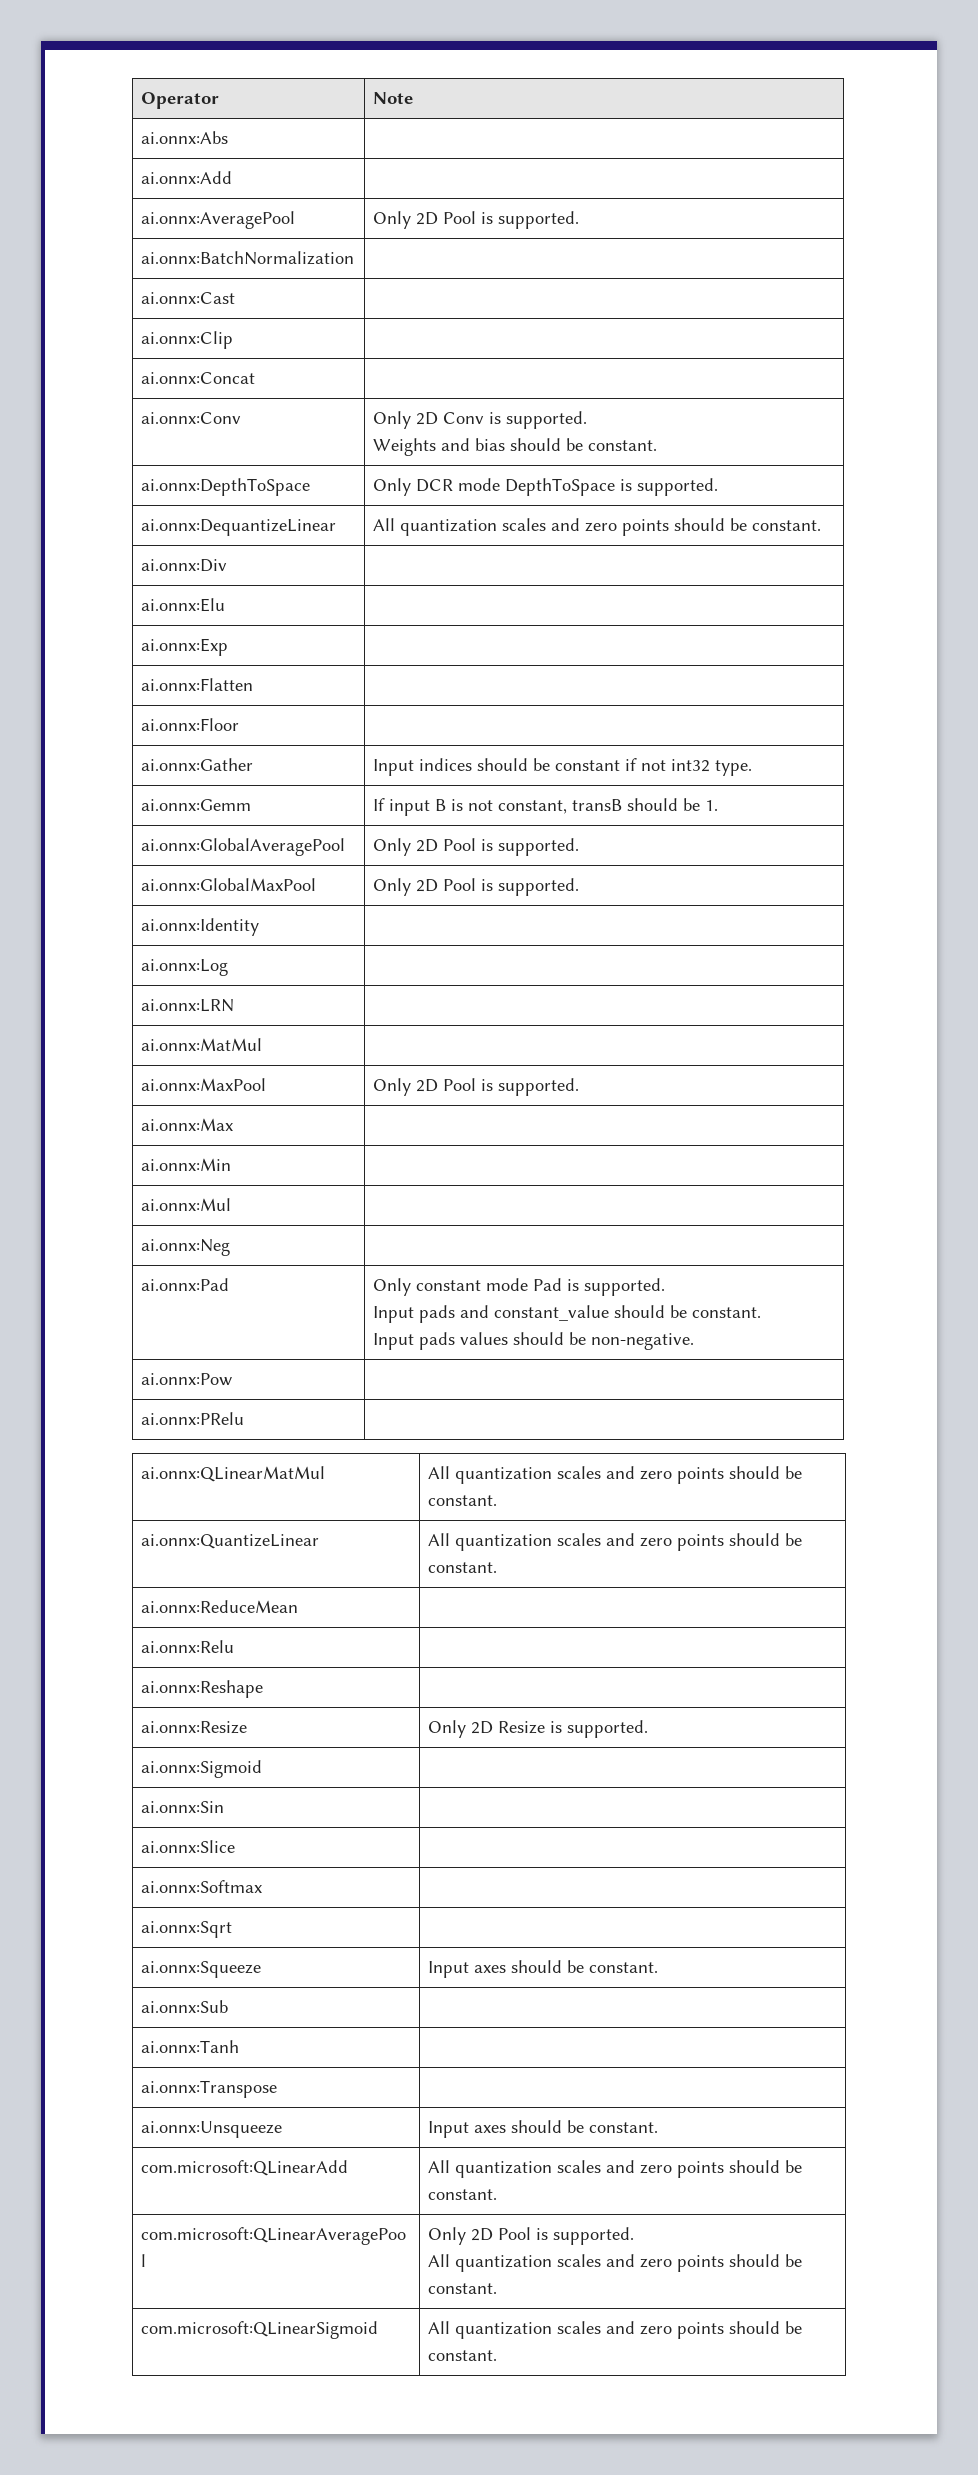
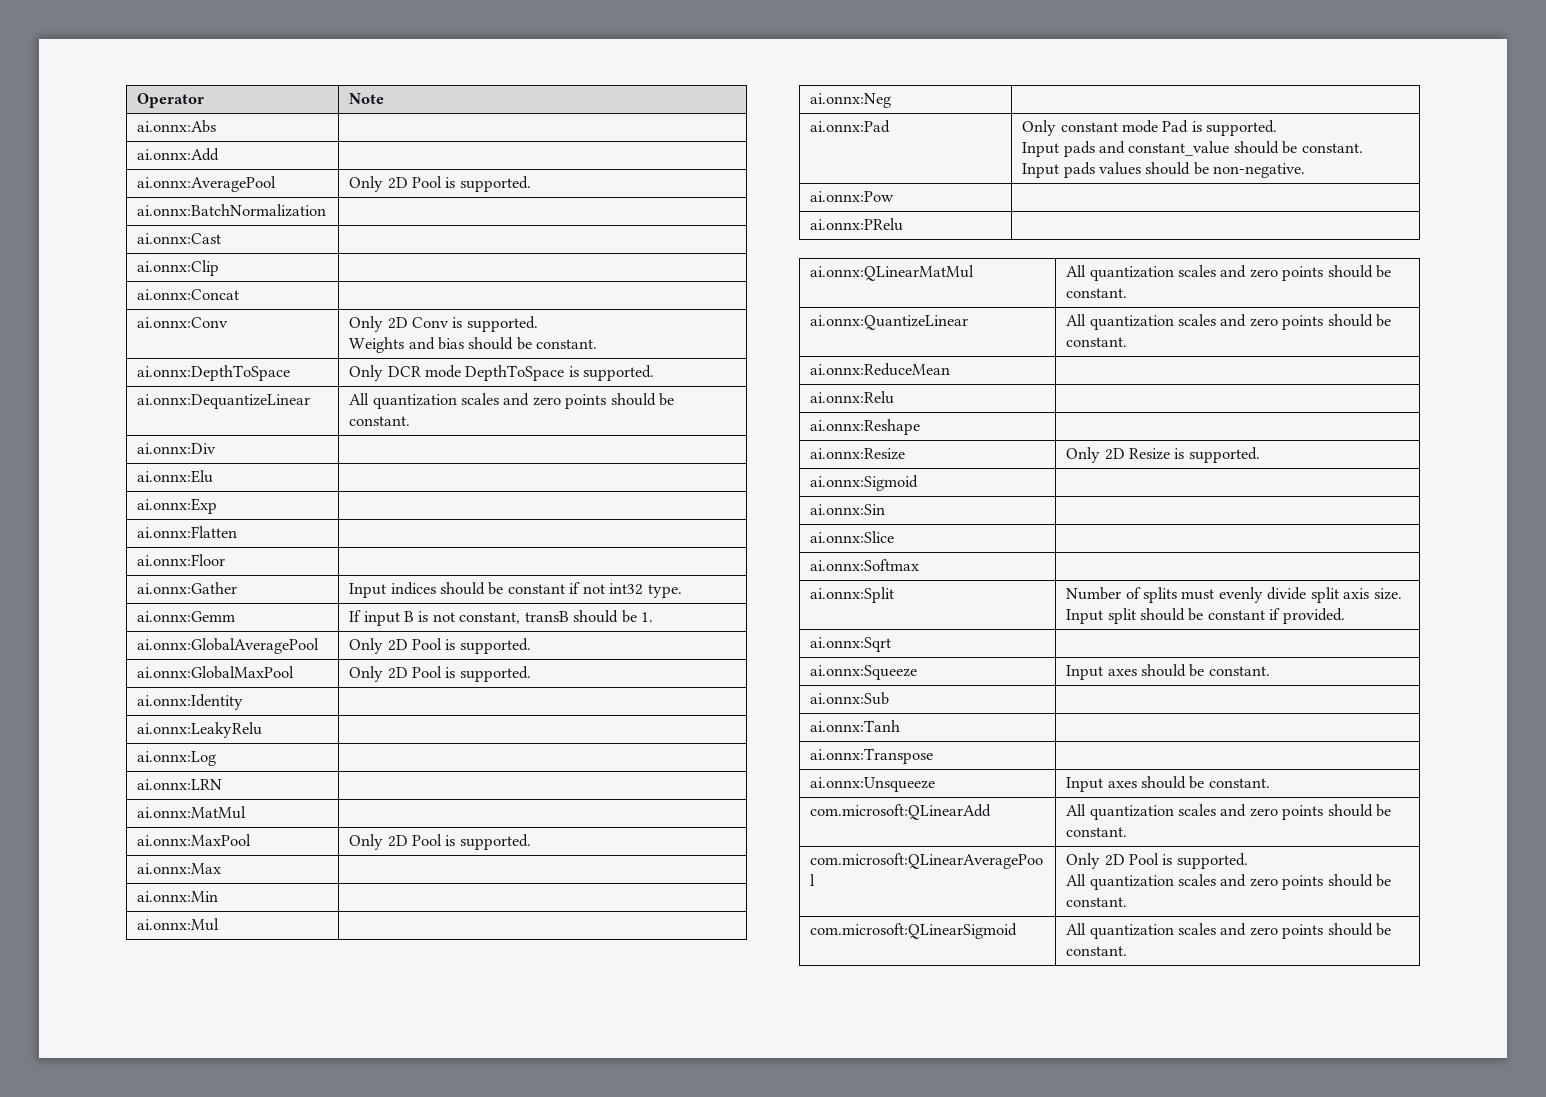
(260, 927) none -> [137,722,263,738] // ai.onnx:LeakyRelu |
(263, 1886) none -> [810,587,895,603] [1066,587,1402,603] [1066,608,1345,624] // ai.onnx:Split | Number of splits must evenly divide split axis size. Input split should be constant if provided.

